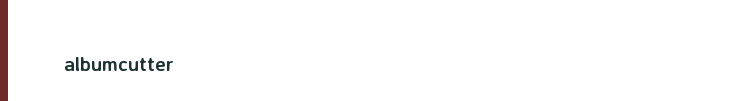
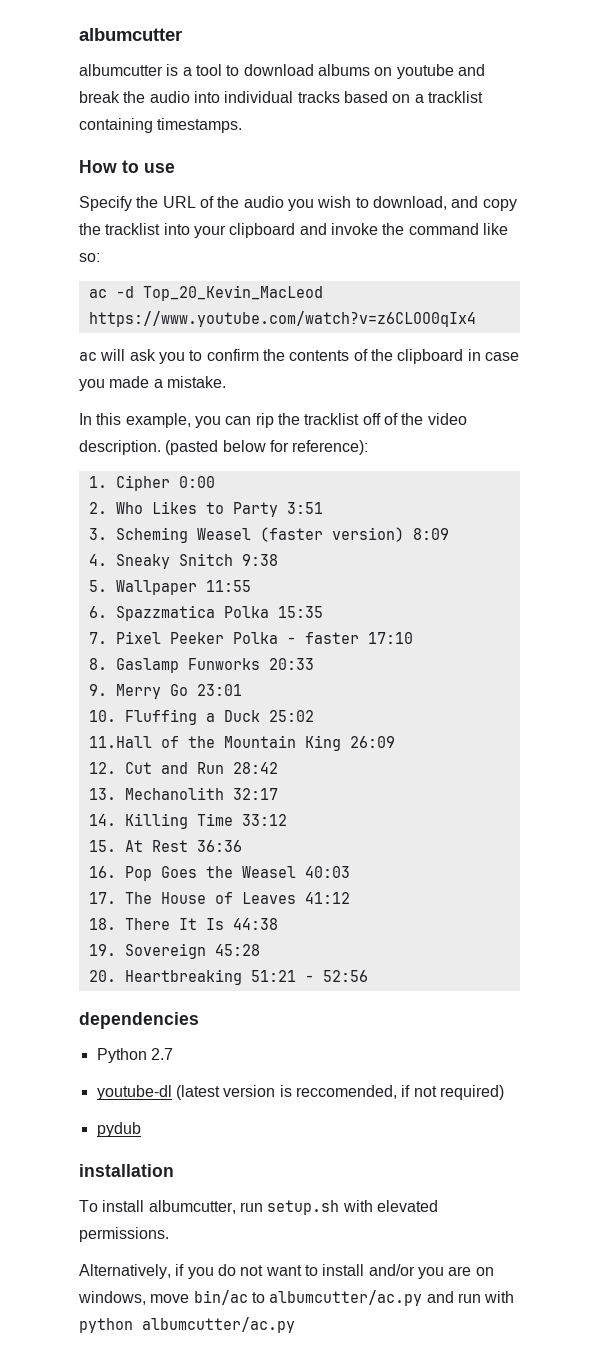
[64,57,174,71] albumcutter -> [79,28,182,41] [79,64,485,79] [79,91,483,103] [79,118,243,133] [79,160,175,173] [79,196,517,211] [79,223,508,238] [79,253,100,262] [88,285,323,301] [88,311,476,327] [79,349,519,364] [79,376,226,391] [79,413,467,428] [79,440,369,455] [88,475,215,491] [88,501,323,517] [88,527,449,543] [88,553,278,569] [88,580,251,595] [88,605,323,621] [88,631,413,644] [88,658,314,673] [88,684,242,699] [88,709,314,725] [88,735,395,751] [88,762,278,774] [88,787,278,800] [88,813,287,829] [88,840,242,852] [88,866,350,881] [88,892,350,904] [88,918,278,930] [88,943,260,959] [88,969,368,985] [79,1012,199,1029] [96,1048,173,1063] [96,1085,504,1100] [96,1122,141,1137] [79,1164,174,1177] [79,1200,438,1215] [79,1227,169,1242] [79,1264,494,1279] [78,1290,515,1306] [79,1317,295,1333] albumcutter // albumcutter is a tool to download albums on youtube and break the audio into individual tracks based on a tracklist containing timestamps. // How to use // Specify the URL of the audio you wish to download, and copy the tracklist into your clipboard and invoke the command like so: // ac -d Top_20_Kevin_MacLeod https://www.youtube.com/watch?v=z6CLOO0qIx4 // ac will ask you to confirm the contents of the clipboard in case you made a mistake. // In this example, you can rip the tracklist off of the video description. (pasted below for reference): // 1. Cipher 0:00 // 2. Who Likes to Party 3:51 // 3. Scheming Weasel (faster version) 8:09 // 4. Sneaky Snitch 9:38 // 5. Wallpaper 11:55 // 6. Spazzmatica Polka 15:35 // 7. Pixel Peeker Polka - faster 17:10 // 8. Gaslamp Funworks 20:33 // 9. Merry Go 23:01 // 10. Fluffing a Duck 25:02 // 11.Hall of the Mountain King 26:09 // 12. Cut and Run 28:42 // 13. Mechanolith 32:17 // 14. Killing Time 33:12 // 15. At Rest 36:36 // 16. Pop Goes the Weasel 40:03 // 17. The House of Leaves 41:12 // 18. There It Is 44:38 // 19. Sovereign 45:28 // 20. Heartbreaking 51:21 - 52:56 // dependencies // Python 2.7 // youtube-dl (latest version is reccomended, if not required) // pydub // installation // To install albumcutter, run setup.sh with elevated permissions. // Alternatively, if you do not want to install and/or you are on windows, move bin/ac to albumcutter/ac.py and run with python albumcutter/ac.py

